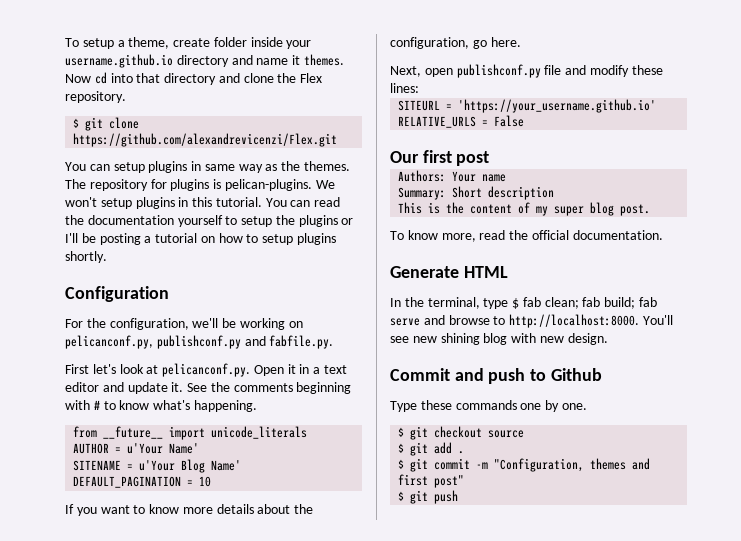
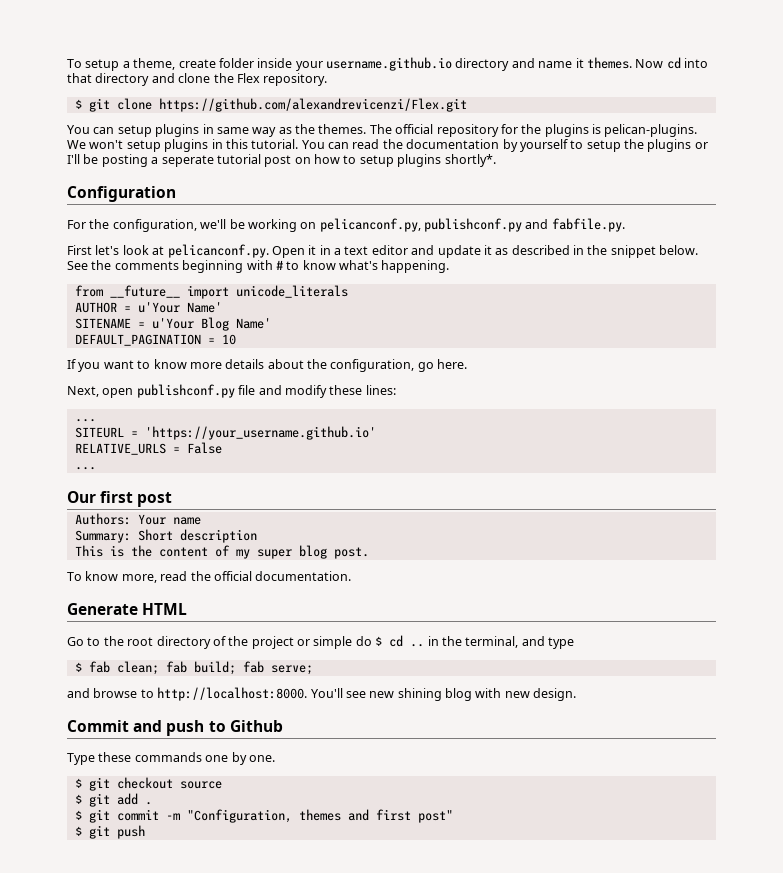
(86, 184) none -> [395,124,434,134] official
(167, 184) none -> [521,124,542,134] the
(174, 220) none -> [502,139,518,152] by
[155,233,198,243] tutorial -> [161,154,292,167] seperate tutorial post
[65,251,107,263] shortly. -> [444,154,496,167] shortly*.
[171,382,184,392] it. -> [483,245,699,258] it as described in the snippet below.
(419, 88) none -> [74,419,96,422] // ...
(525, 121) none -> [74,467,96,470] // ...
[390,298,401,307] In -> [67,635,439,649] Go to the root directory of the project or simple do $ cd .. in
(480, 303) none -> [521,636,545,646] and
(509, 303) none -> (574, 643) //
[390,318,420,326] serve -> [270,665,313,675] serve; //

